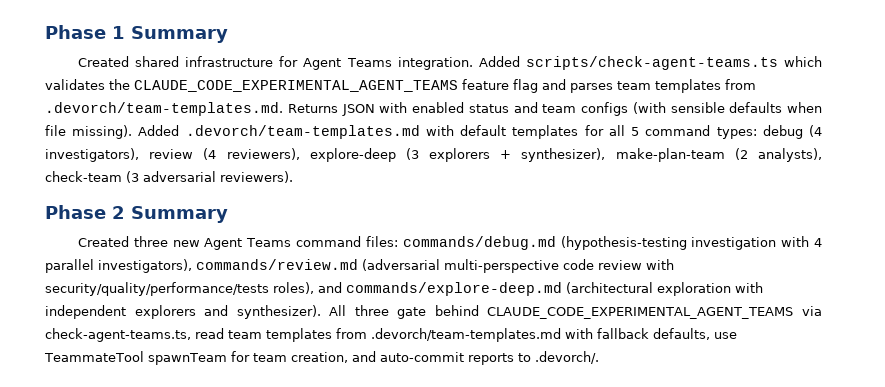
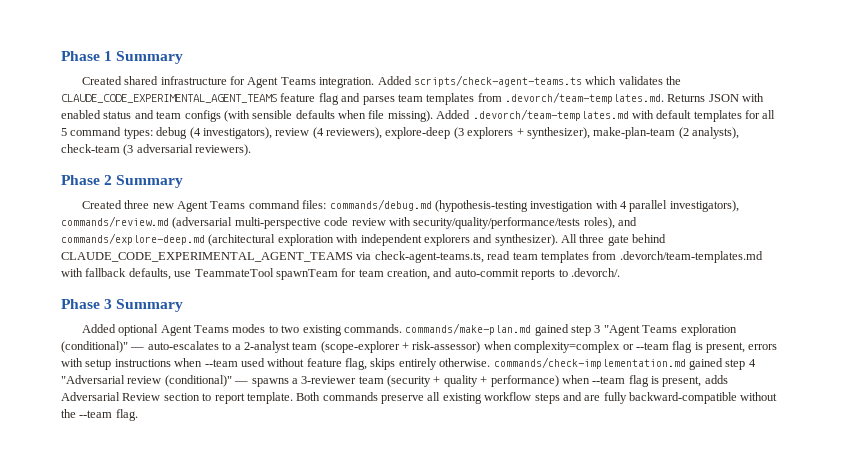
(599, 357) none -> [61,299,184,312] [81,323,737,336] [61,341,778,353] [61,357,756,370] [61,375,728,387] [61,392,778,404] [61,409,138,421] // Phase 3 Summary // Added optional Agent Teams modes to two existing commands. commands/make-plan.md gained step 3 "Agent Teams exploration (conditional)" — auto-escalates to a 2-analyst team (scope-explorer + risk-assessor) when complexity=complex or --team flag is present, errors with setup instructions when --team used without feature flag, skips entirely otherwise. commands/check-implementation.md gained step 4 "Adversarial review (conditional)" — spawns a 3-reviewer team (security + quality + performance) when --team flag is present, adds Adversarial Review section to report template. Both commands preserve all existing workflow steps and are fully backward-compatible without the --team flag.

